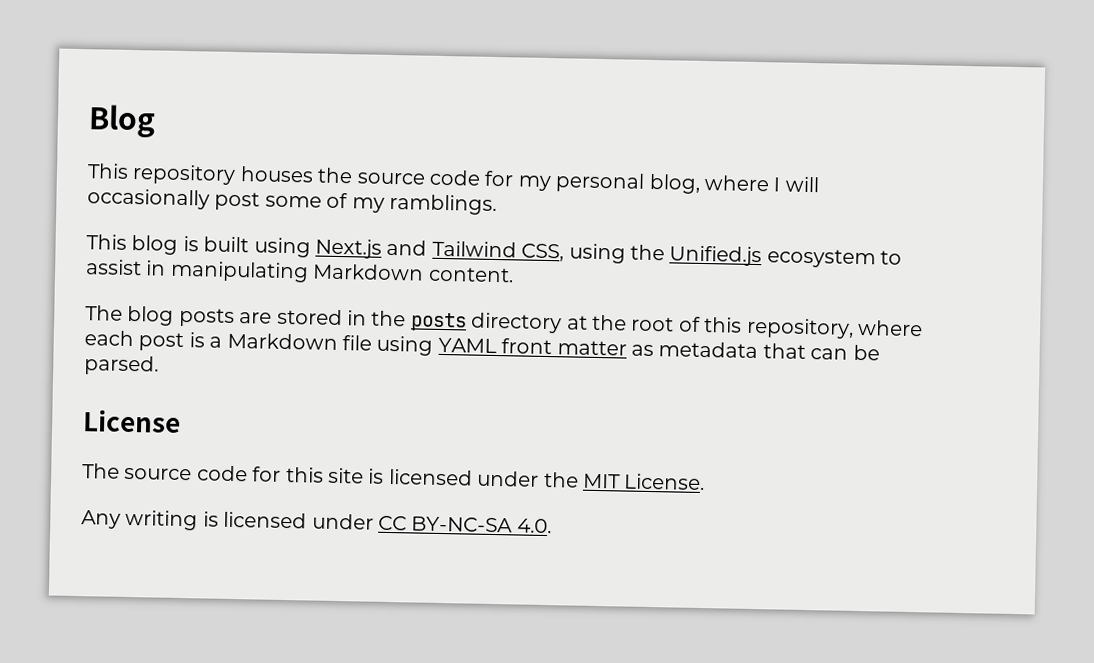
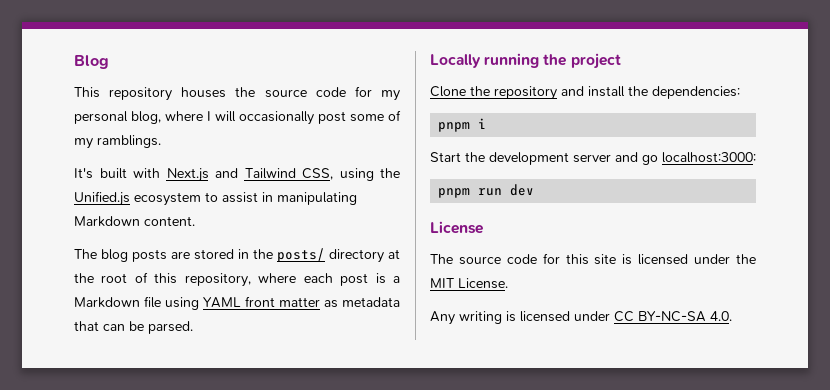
[86,234,311,258] This blog is built using -> [74,168,160,179] It's built with
[409,312,467,332] posts -> [277,248,325,262] posts/
(159, 365) none -> [430,53,621,69] [430,86,740,100] [438,118,487,132] [430,152,756,165] [438,184,535,198] // Locally running the project // Clone the repository and install the dependencies: // pnpm i // Start the development server and go localhost:3000: // pnpm run dev

